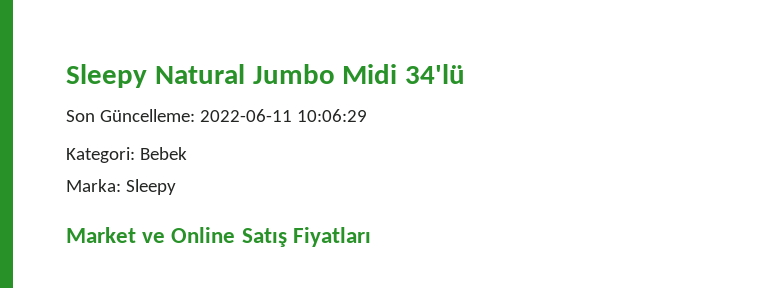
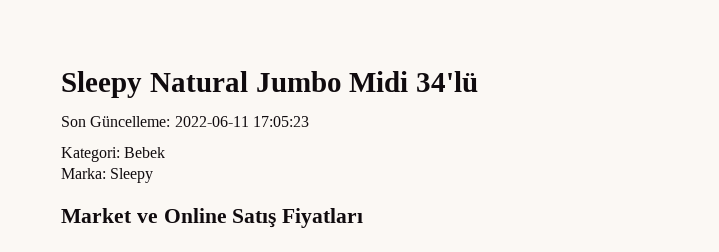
[296,109,367,122] 10:06:29 -> [252,116,309,127] 17:05:23

